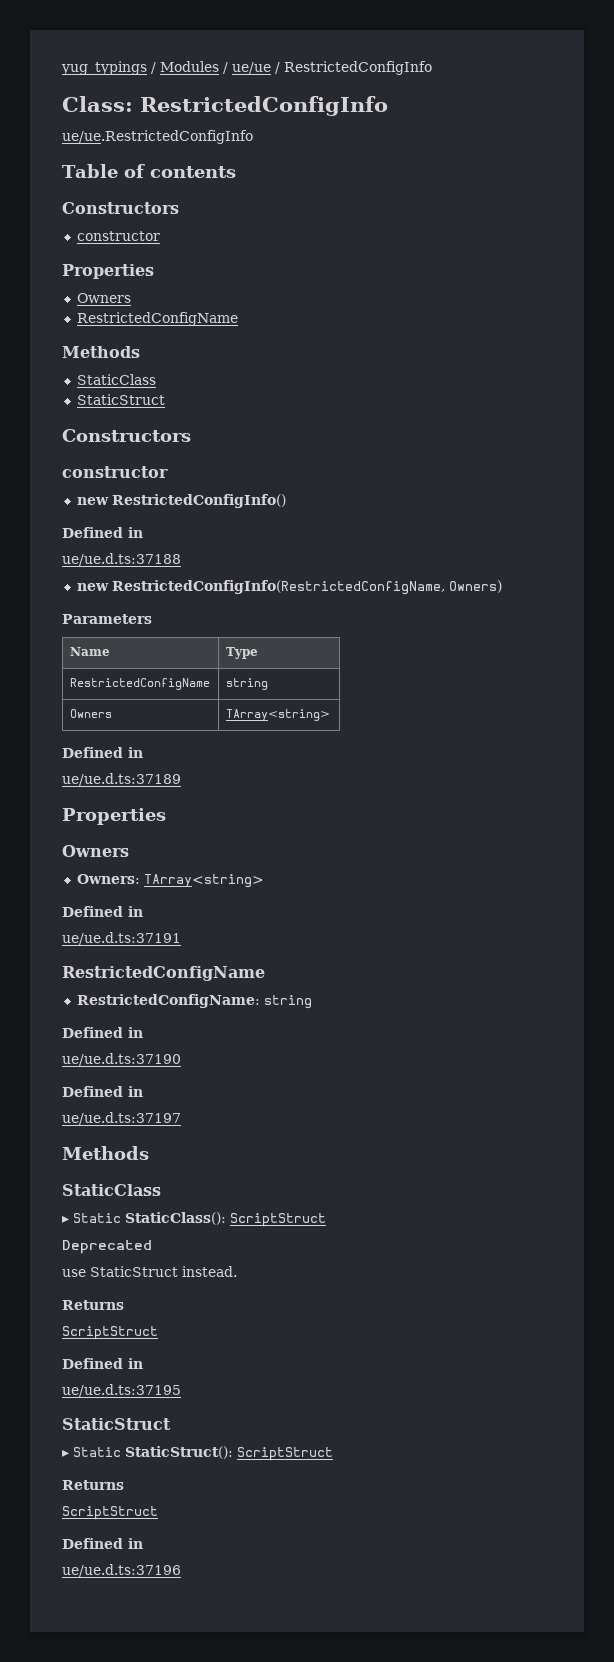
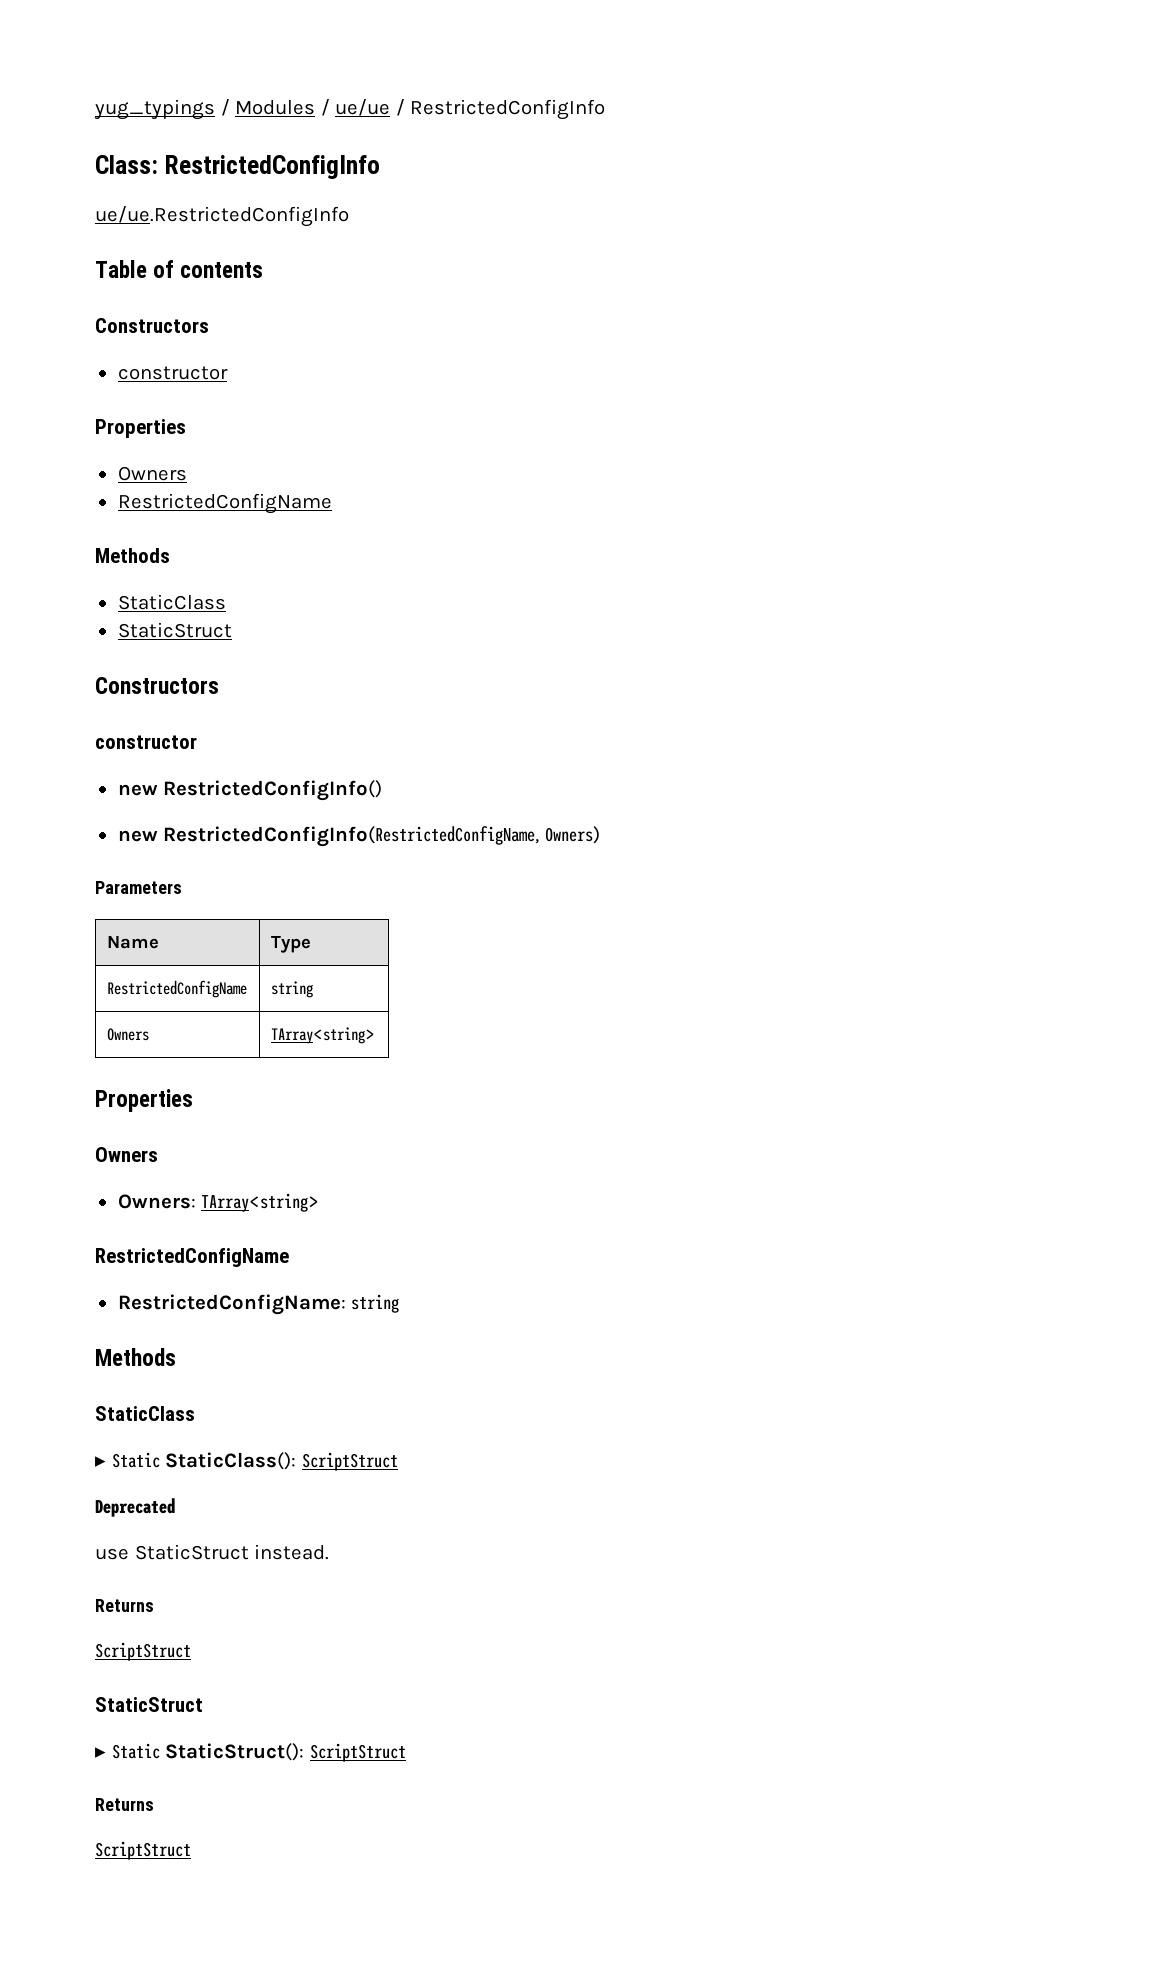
[62,527,143,538] [62,553,181,566] // Defined in // ue/ue.d.ts:37188 -> (383, 790) none
[62,747,143,758] [62,773,181,786] // Defined in // ue/ue.d.ts:37189 -> (375, 1035) none
[62,906,143,917] [62,932,181,945] // Defined in // ue/ue.d.ts:37191 -> (320, 1202) none
[62,1027,143,1038] [62,1053,181,1066] [62,1086,143,1097] [62,1112,181,1125] // Defined in // ue/ue.d.ts:37190 // Defined in // ue/ue.d.ts:37197 -> (400, 1303) none
[62,1358,143,1369] [62,1384,181,1397] // Defined in // ue/ue.d.ts:37195 -> (191, 1651) none
[62,1538,143,1549] [62,1564,181,1577] // Defined in // ue/ue.d.ts:37196 -> (191, 1850) none

